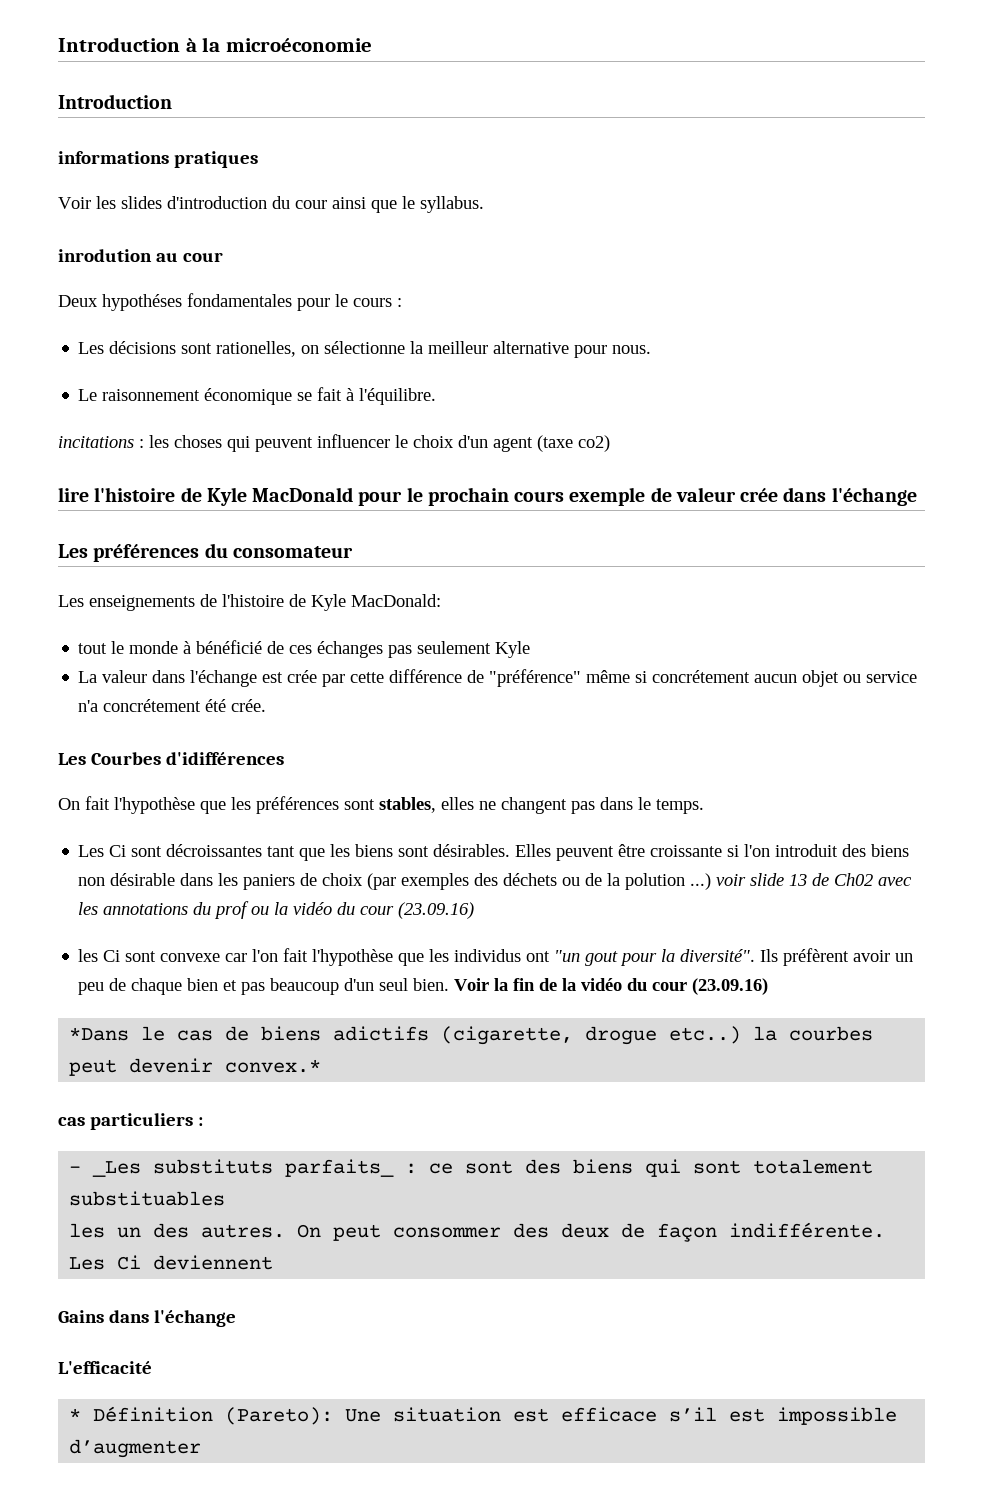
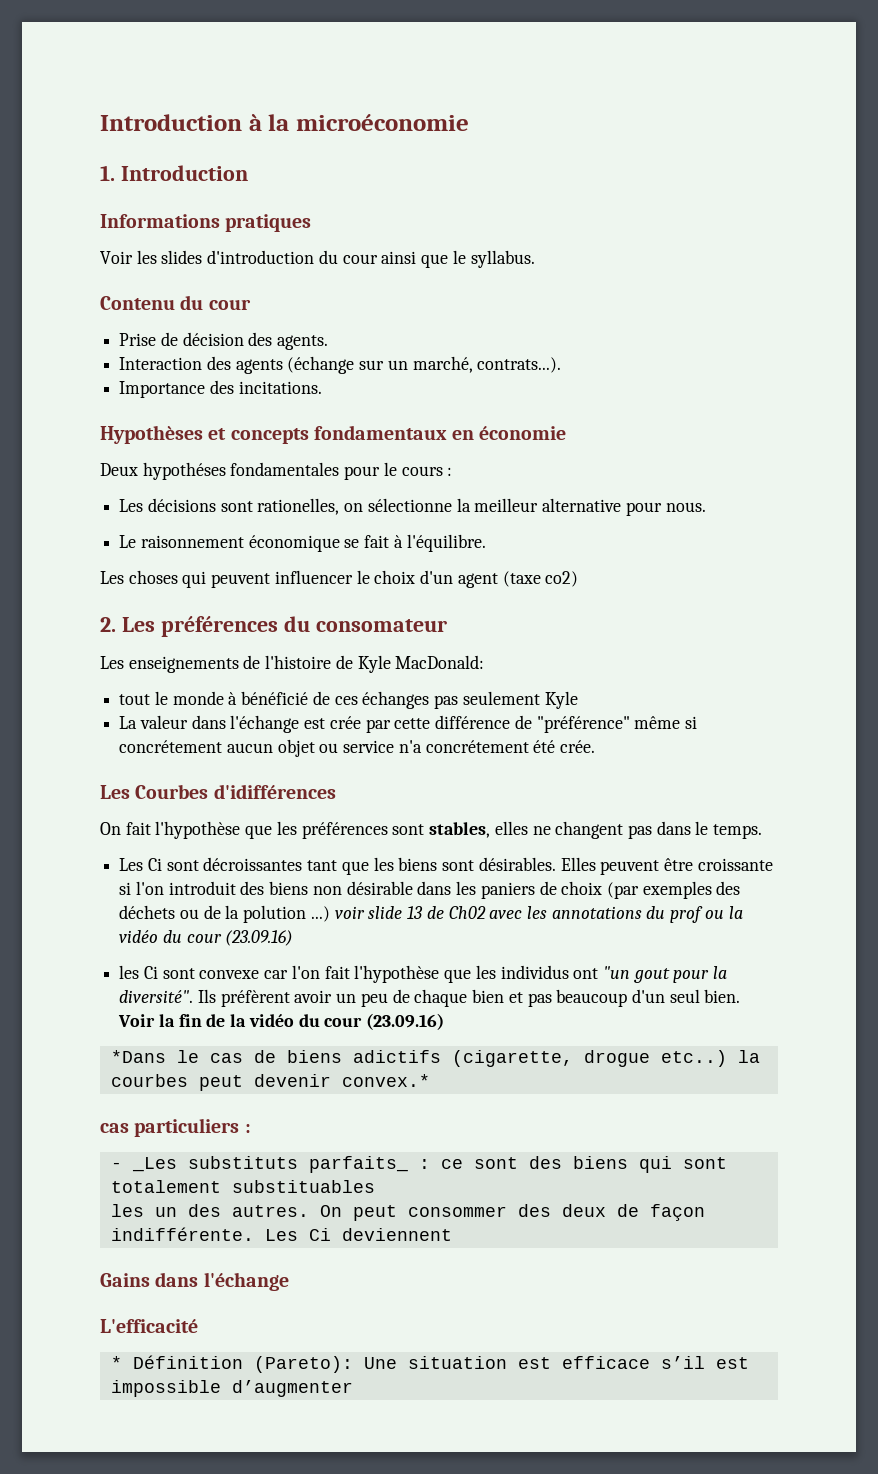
(372, 45) none -> [100,165,115,181] 1.
[58,151,169,164] informations -> [100,214,220,228] Informations
[58,249,223,262] inrodution au cour -> [100,295,251,310] [119,332,329,350] [119,356,562,374] [119,380,322,398] [100,425,567,444] Contenu du cour // Prise de décision des agents. // Interaction des agents (échange sur un marché, contrats...). // Importance des incitations. // Hypothèses et concepts fondamentaux en économie
[58,435,169,448] incitations : les -> [100,571,124,584] Les
[58,487,917,506] lire l'histoire de Kyle MacDonald pour le prochain cours exemple de valeur crée dans l'échange // -> [100,617,116,632] 2.

